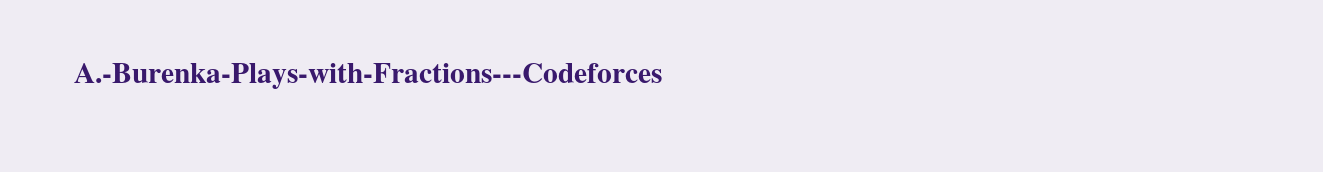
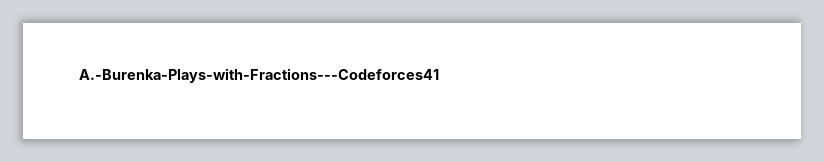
[74,63,662,89] A.-Burenka-Plays-with-Fractions---Codeforces -> [79,68,439,83] A.-Burenka-Plays-with-Fractions---Codeforces41

